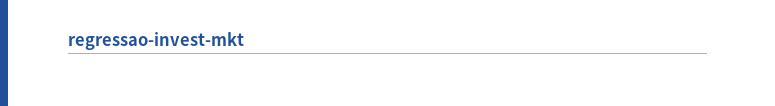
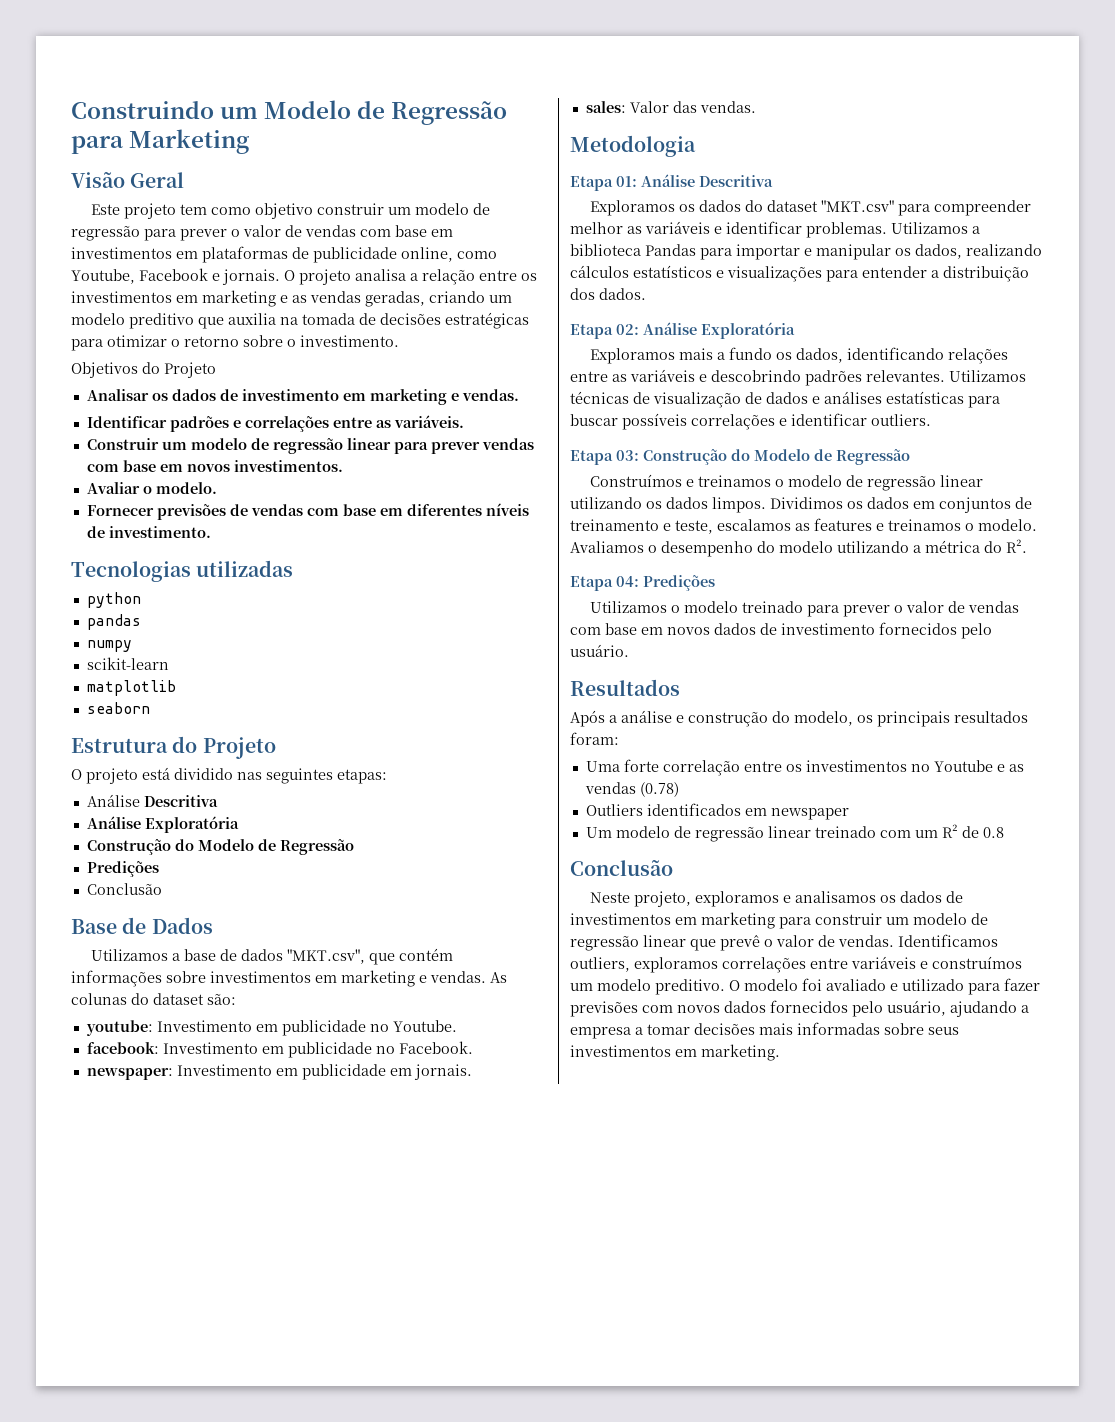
[68,32,244,50] regressao-invest-mkt -> [71,100,508,125] [71,129,250,154] [71,172,185,188] [90,203,490,219] [71,225,453,241] [71,246,497,263] [71,268,537,285] [71,290,512,307] [71,312,529,329] [71,335,399,351] [71,362,216,378] [86,389,519,405] [86,415,464,432] [86,438,534,454] [86,460,343,472] [86,482,217,494] [86,503,529,520] [86,526,211,538] [71,560,294,582] [86,592,141,608] [86,614,141,630] [86,640,132,652] [86,657,169,670] [86,680,176,696] [86,702,150,714] [71,736,276,759] [71,767,387,784] [86,794,218,807] [86,816,239,833] [86,839,354,855] [86,861,159,877] [86,883,162,895] [71,917,213,934] [90,948,453,965] [71,970,507,987] [71,993,236,1005] [85,1020,457,1036] [86,1041,473,1058] [86,1064,472,1080] [585,101,756,113] [570,135,696,157] [570,174,773,191] [589,200,1031,216] [570,221,980,238] [570,244,1042,260] [570,265,1029,282] [570,288,646,300] [570,322,795,339] [589,347,1008,364] [570,369,1026,386] [570,391,1000,408] [570,413,931,430] [570,449,910,465] [589,474,983,491] [570,497,1032,513] [570,518,1037,534] [570,539,1027,557] [570,575,715,591] [589,601,1019,617] [570,622,992,639] [570,644,629,657] [570,679,680,696] [570,710,1028,727] [570,732,619,745] [585,759,1024,776] [584,782,679,797] [585,803,849,820] [585,824,1004,842] [570,860,673,876] [589,891,963,907] [570,912,988,929] [570,934,998,951] [570,956,1022,973] [570,978,1040,995] [570,1000,1029,1017] [570,1022,959,1039] [570,1044,780,1061] Construindo um Modelo de Regressão para Marketing // Visão Geral // Este projeto tem como objetivo construir um modelo de regressão para prever o valor de vendas com base em investimentos em plataformas de publicidade online, como Youtube, Facebook e jornais. O projeto analisa a relação entre os investimentos em marketing e as vendas geradas, criando um modelo preditivo que auxilia na tomada de decisões estratégicas para otimizar o retorno sobre o investimento. // Objetivos do Projeto // Analisar os dados de investimento em marketing e vendas. // Identificar padrões e correlações entre as variáveis. // Construir um modelo de regressão linear para prever vendas com base em novos investimentos. // Avaliar o modelo. // Fornecer previsões de vendas com base em diferentes níveis de investimento. // Tecnologias utilizadas // python // pandas // numpy // scikit-learn // matplotlib // seaborn // Estrutura do Projeto // O projeto está dividido nas seguintes etapas: // Análise Descritiva // Análise Exploratória // Construção do Modelo de Regressão // Predições // Conclusão // Base de Dados // Utilizamos a base de dados "MKT.csv", que contém informações sobre investimentos em marketing e vendas. As colunas do dataset são: // youtube: Investimento em publicidade no Youtube. // facebook: Investimento em publicidade no Facebook. // newspaper: Investimento em publicidade em jornais. // sales: Valor das vendas. // Metodologia // Etapa 01: Análise Descritiva // Exploramos os dados do dataset "MKT.csv" para compreender melhor as variáveis e identificar problemas. Utilizamos a biblioteca Pandas para importar e manipular os dados, realizando cálculos estatísticos e visualizações para entender a distribuição dos dados. // Etapa 02: Análise Exploratória // Exploramos mais a fundo os dados, identificando relações entre as variáveis e descobrindo padrões relevantes. Utilizamos técnicas de visualização de dados e análises estatísticas para buscar possíveis correlações e identificar outliers. // Etapa 03: Construção do Modelo de Regressão // Construímos e treinamos o modelo de regressão linear utilizando os dados limpos. Dividimos os dados em conjuntos de treinamento e teste, escalamos as features e treinamos o modelo. Avaliamos o desempenho do modelo utilizando a métrica do R². // Etapa 04: Predições // Utilizamos o modelo treinado para prever o valor de vendas com base em novos dados de investimento fornecidos pelo usuário. // Resultados // Após a análise e construção do modelo, os principais resultados foram: // Uma forte correlação entre os investimentos no Youtube e as vendas (0.78) // Outliers identificados em newspaper // Um modelo de regressão linear treinado com um R² de 0.8 // Conclusão // Neste projeto, exploramos e analisamos os dados de investimentos em marketing para construir um modelo de regressão linear que prevê o valor de vendas. Identificamos outliers, exploramos correlações entre variáveis e construímos um modelo preditivo. O modelo foi avaliado e utilizado para fazer previsões com novos dados fornecidos pelo usuário, ajudando a empresa a tomar decisões mais informadas sobre seus investimentos em marketing.

